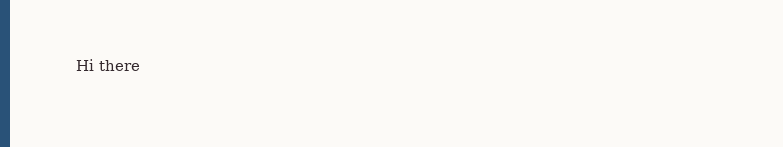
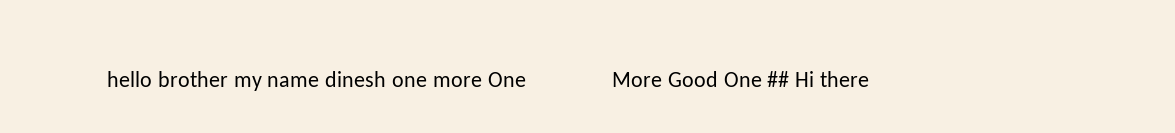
(76, 65) none -> [107,71,790,91] hello brother my name dinesh one more One More Good One ##

